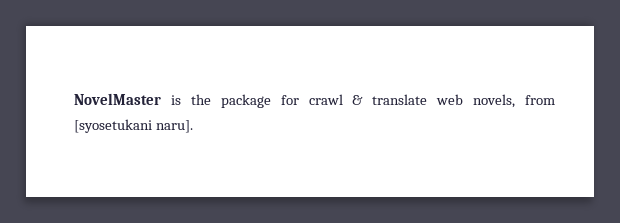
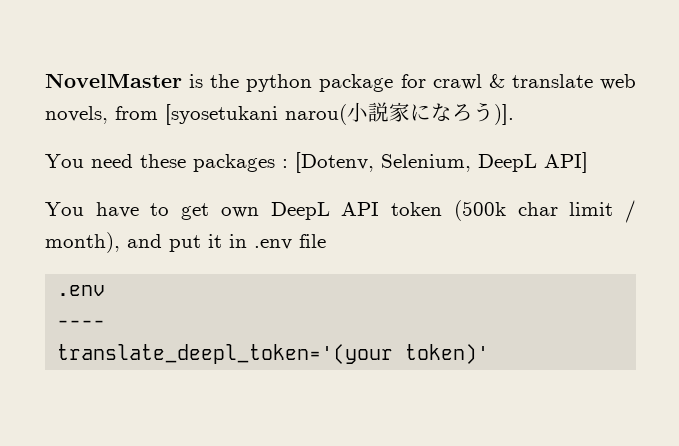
(211, 99) none -> [246,74,313,92] python
[155,120,193,133] naru]. -> [285,102,514,125] [45,152,588,173] [45,200,637,223] [45,232,326,253] [57,285,106,296] [57,320,106,328] [57,344,490,364] narou(小説家になろう)]. // You need these packages : [Dotenv, Selenium, DeepL API] // You have to get own DeepL API token (500k char limit / month), and put it in .env file // .env // ---- // translate_deepl_token='(your token)'

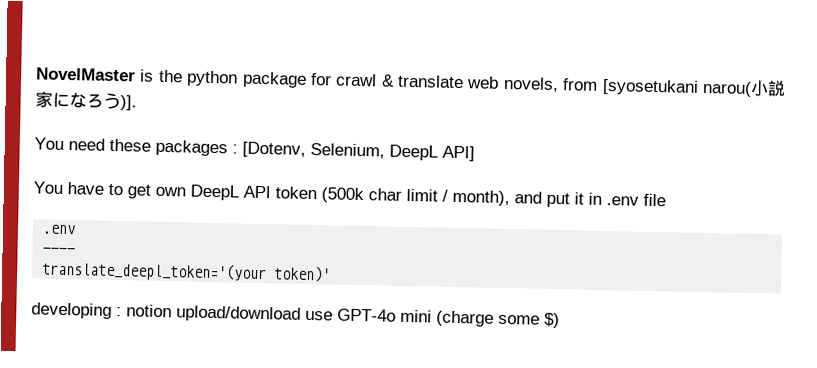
(490, 354) none -> [31,302,560,329] // developing : notion upload/download use GPT-4o mini (charge some $)

